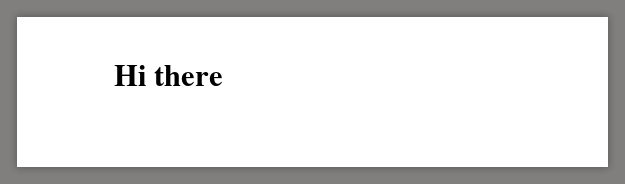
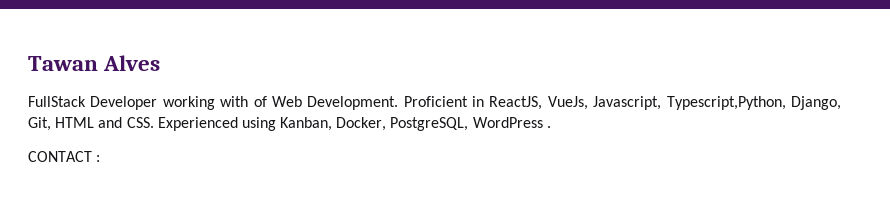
[114,65,224,86] Hi there -> [28,55,161,71] [28,96,841,110] [28,117,551,131] [28,151,101,162] Tawan Alves // FullStack Developer working with of Web Development. Proficient in ReactJS, VueJs, Javascript, Typescript,Python, Django, Git, HTML and CSS. Experienced using Kanban, Docker, PostgreSQL, WordPress . // CONTACT :

